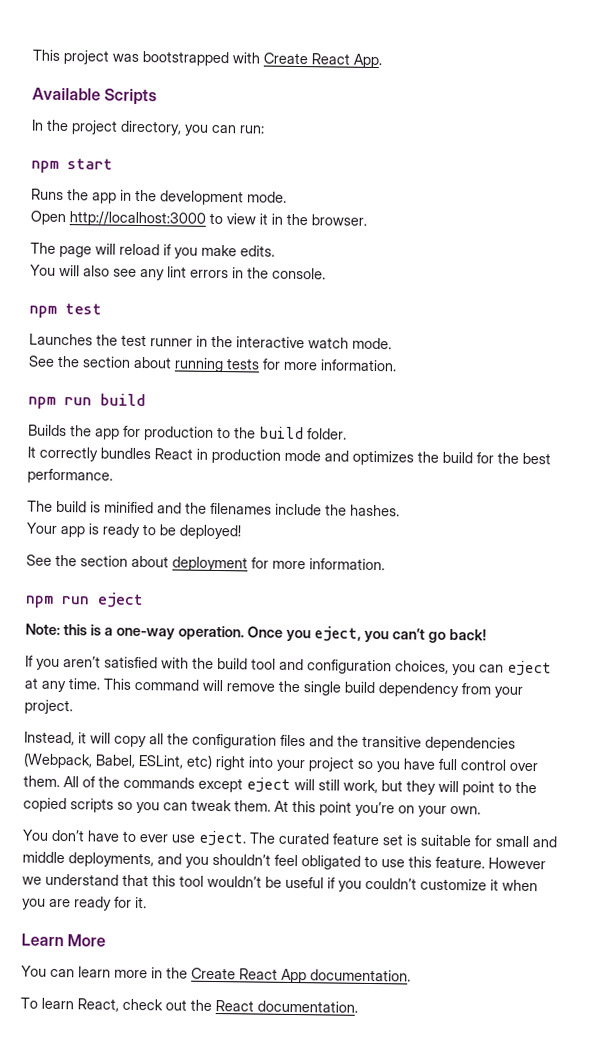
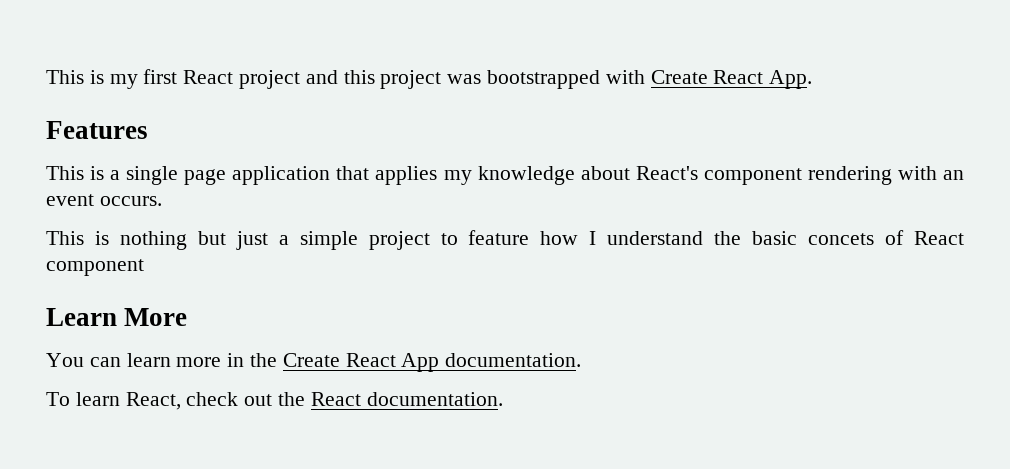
[32,49,61,61] This -> [46,69,375,89] This is my first React project and this
[32,87,158,106] [31,119,265,136] [31,158,113,173] [31,188,287,206] [30,210,367,227] [30,242,275,259] [30,264,326,281] [29,303,102,318] [29,333,392,350] [28,355,397,373] [28,393,146,409] [28,424,347,441] [27,446,551,466] [27,468,113,484] [27,500,400,517] [26,522,241,540] [26,554,385,572] [25,592,144,609] [25,623,486,643] [25,655,552,677] [24,677,523,698] [24,699,73,715] [24,731,516,752] [23,752,538,773] [23,775,537,796] [23,797,481,817] [22,829,558,848] [22,851,546,870] [22,873,538,892] [22,896,147,911] Available Scripts // In the project directory, you can run: // npm start // Runs the app in the development mode. // Open http://localhost:3000 to view it in the browser. // The page will reload if you make edits. // You will also see any lint errors in the console. // npm test // Launches the test runner in the interactive watch mode. // See the section about running tests for more information. // npm run build // Builds the app for production to the build folder. // It correctly bundles React in production mode and optimizes the build for the best performance. // The build is minified and the filenames include the hashes. // Your app is ready to be deployed! // See the section about deployment for more information. // npm run eject // Note: this is a one-way operation. Once you eject, you can’t go back! // If you aren’t satisfied with the build tool and configuration choices, you can eject at any time. This command will remove the single build dependency from your project. // Instead, it will copy all the configuration files and the transitive dependencies (Webpack, Babel, ESLint, etc) right into your project so you have full control over them. All of the commands except eject will still work, but they will point to the copied scripts so you can tweak them. At this point you’re on your own. // You don’t have to ever use eject. The curated feature set is suitable for small and middle deployments, and you shouldn’t feel obligated to use this feature. However we understand that this tool wouldn’t be useful if you couldn’t customize it when you are ready for it. -> [46,121,148,139] [46,166,965,185] [46,194,162,206] [46,230,965,250] [46,259,144,276] Features // This is a single page application that applies my knowledge about React's component rendering with an event occurs. // This is nothing but just a simple project to feature how I understand the basic concets of React component

